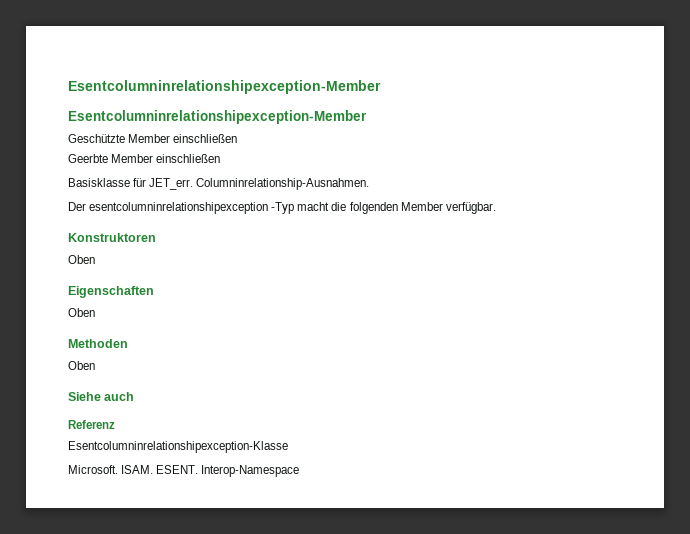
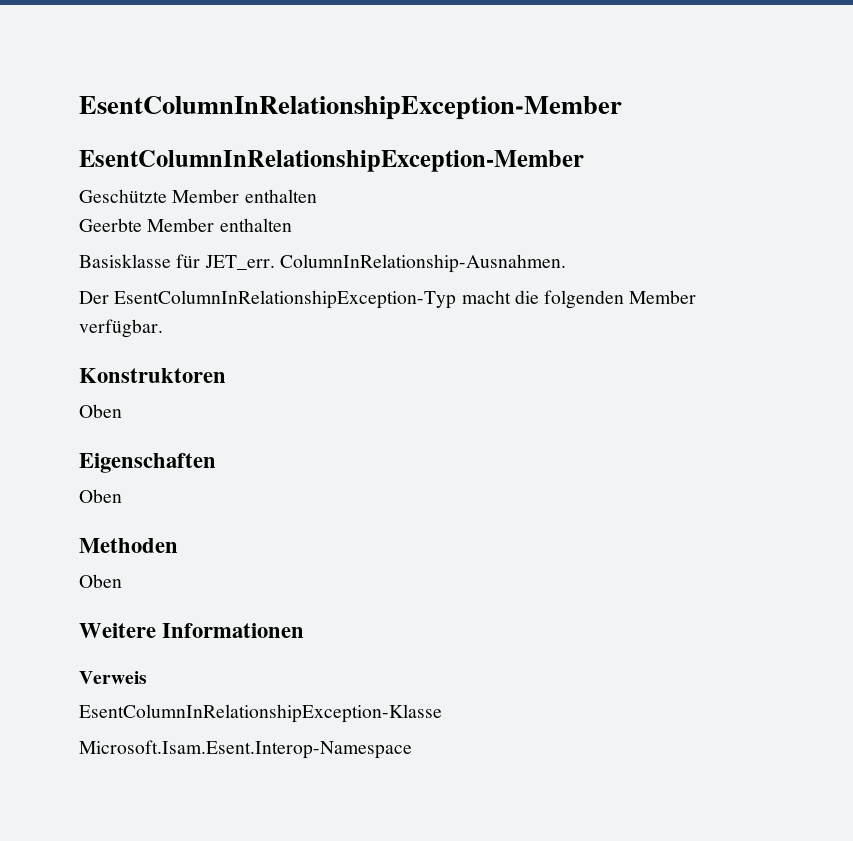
[68,80,381,94] [68,110,367,124] Esentcolumninrelationshipexception-Member // Esentcolumninrelationshipexception-Member -> [79,96,622,120] [79,150,584,172] EsentColumnInRelationshipException-Member // EsentColumnInRelationshipException-Member
[173,134,238,143] einschließen -> [244,189,317,203] enthalten
[156,154,221,163] einschließen -> [219,218,292,232] enthalten
[196,178,370,190] Columninrelationship-Ausnahmen. -> [279,254,566,273] ColumnInRelationship-Ausnahmen.
[89,202,295,214] esentcolumninrelationshipexception -Typ -> [114,290,457,309] EsentColumnInRelationshipException-Typ
[68,392,135,401] [68,420,115,429] [68,441,288,453] [68,465,300,477] Siehe auch // Referenz // Esentcolumninrelationshipexception-Klasse // Microsoft. ISAM. ESENT. Interop-Namespace -> [79,623,305,638] [79,671,147,684] [79,704,442,723] [79,740,412,759] Weitere Informationen // Verweis // EsentColumnInRelationshipException-Klasse // Microsoft.Isam.Esent.Interop-Namespace

